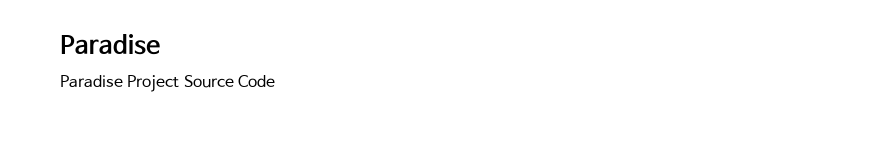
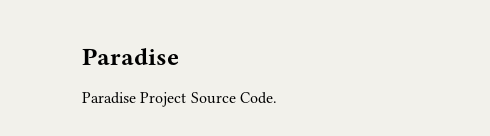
[237,75,275,87] Code -> [239,92,277,104] Code.

